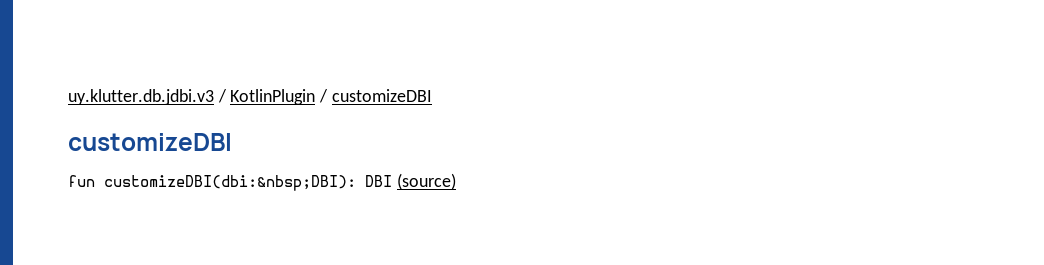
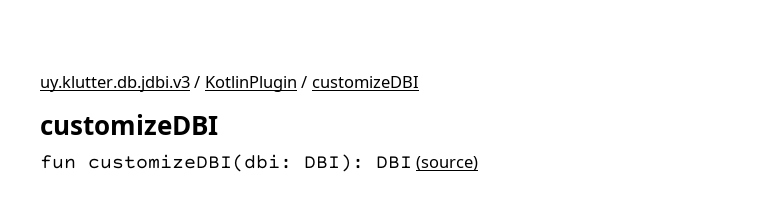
[104,175,356,191] customizeDBI(dbi:&nbsp;DBI): -> [88,154,364,172] customizeDBI(dbi: DBI):

